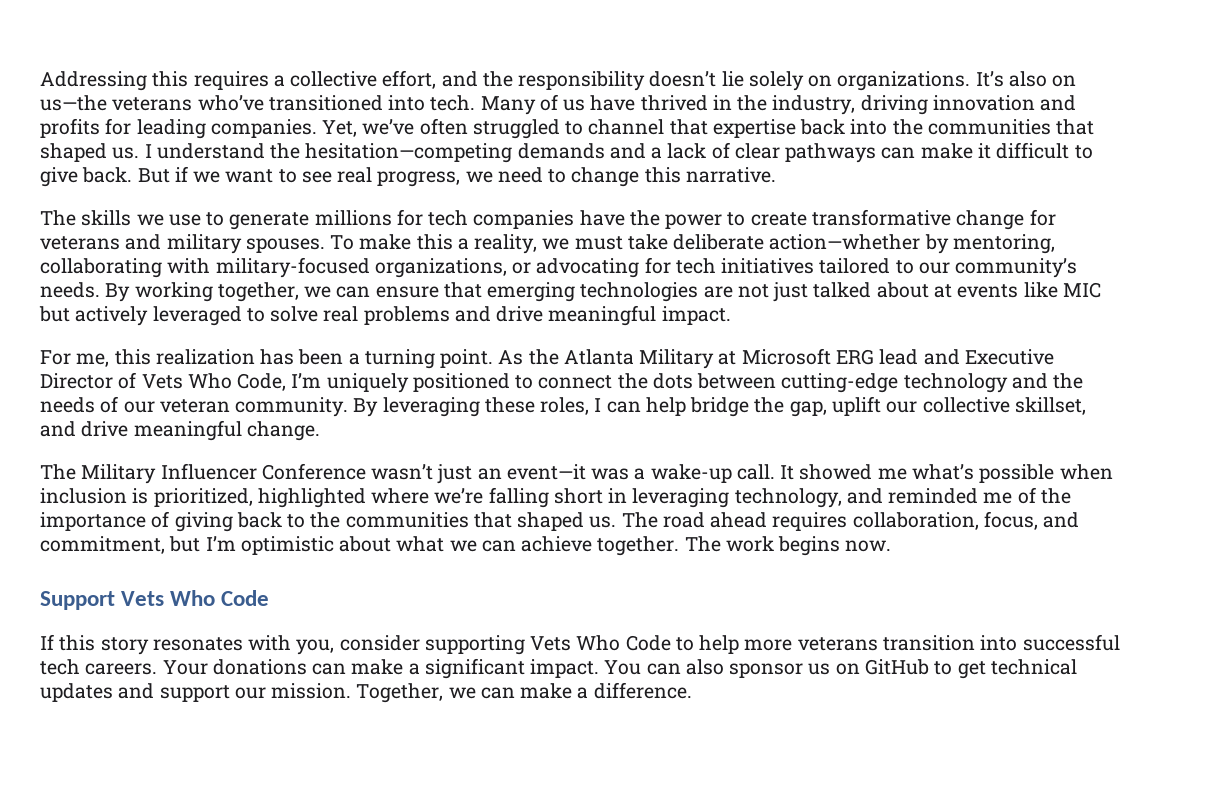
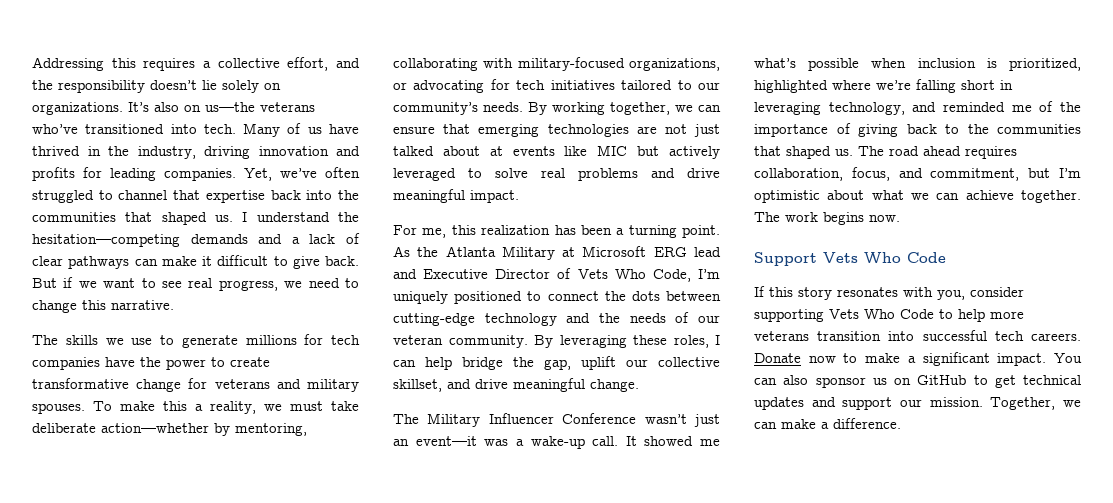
[162,659,347,675] Your donations can -> [754,353,858,363] Donate now to

